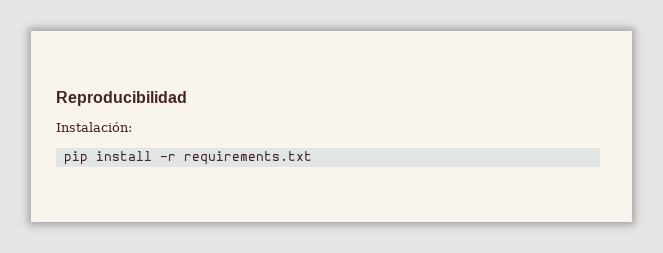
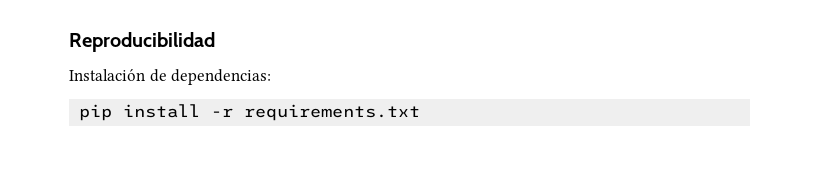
[56,122,132,132] Instalación: -> [69,69,272,85] Instalación de dependencias:

